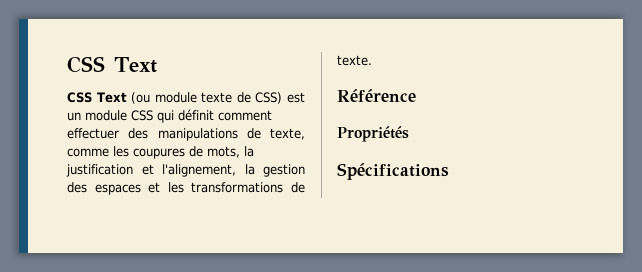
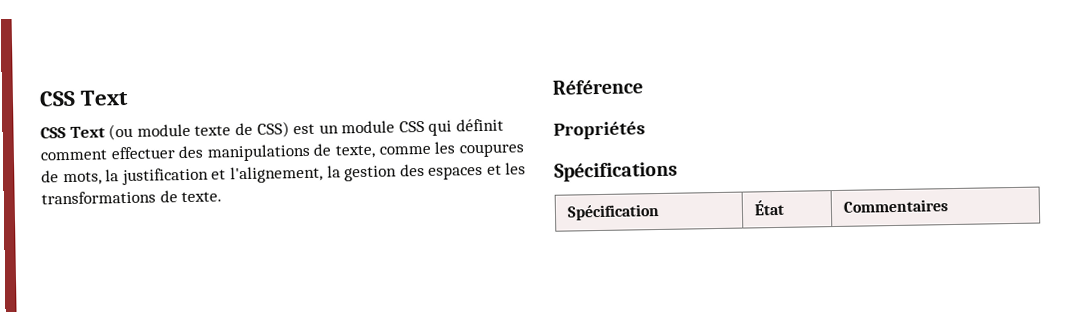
(449, 171) none -> [567,203,661,221] [754,199,786,216] [843,199,949,213] // Spécification | État | Commentaires

